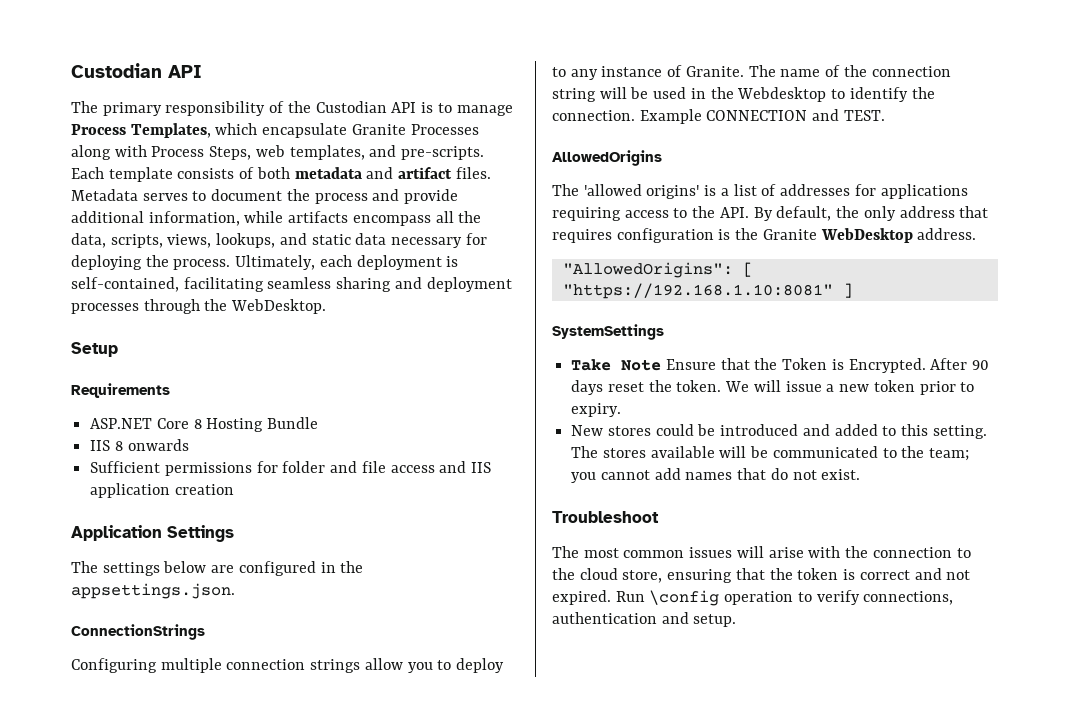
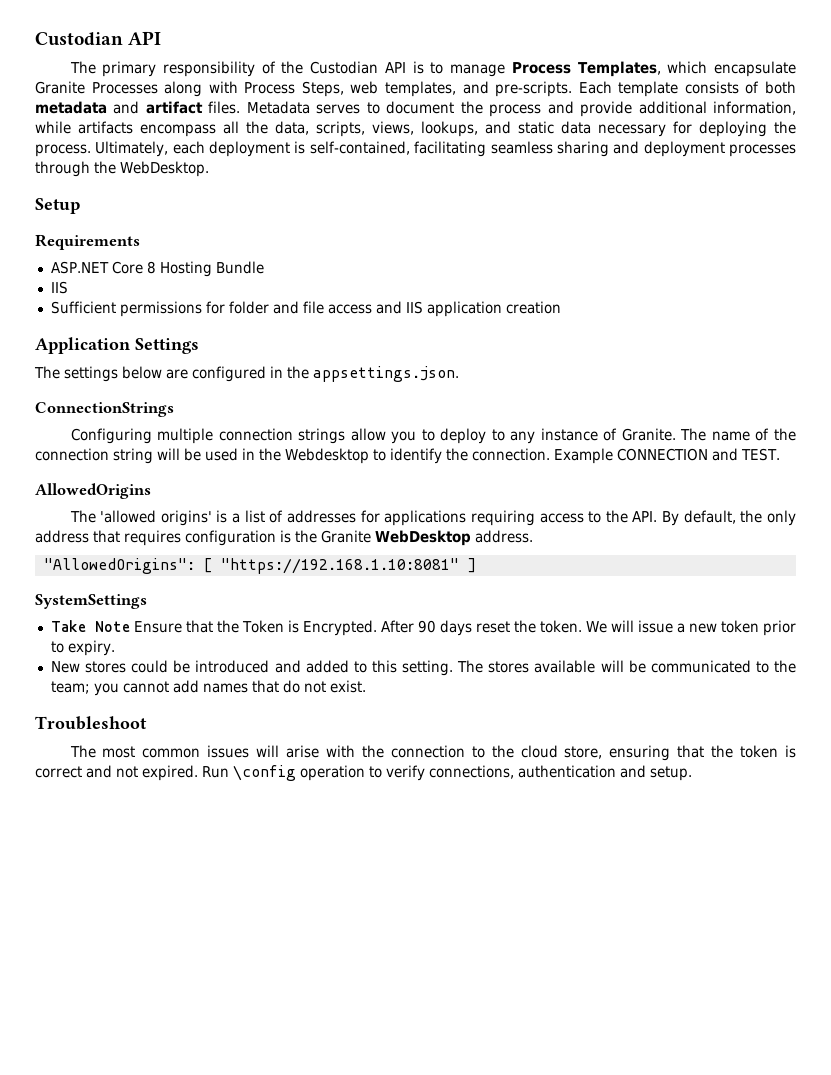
[114,439,189,451] 8 onwards -> (68, 287) none

